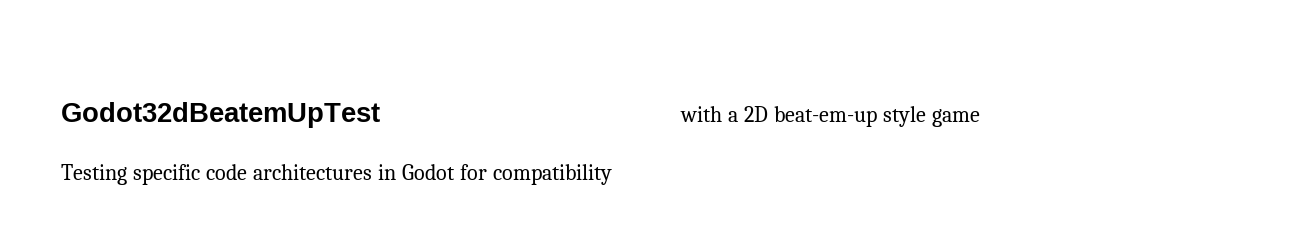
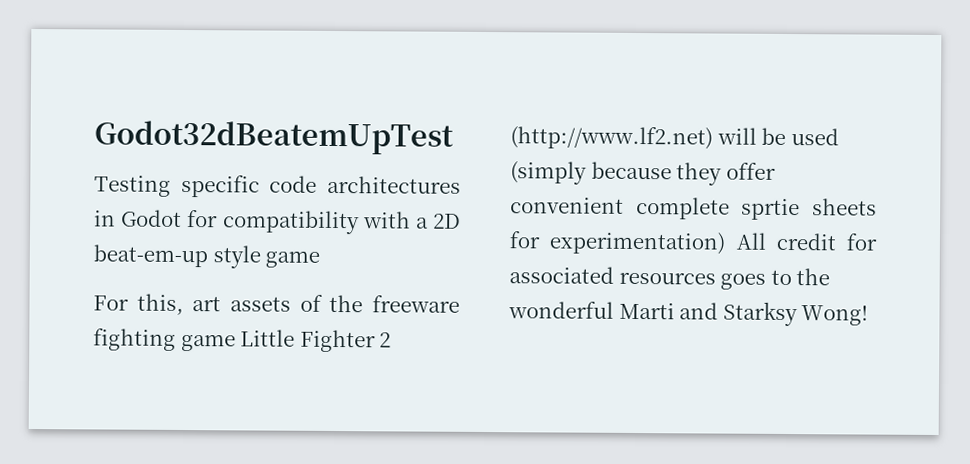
(980, 118) none -> [93,293,461,316] [93,328,392,353] [510,126,839,150] [510,161,776,186] [510,196,877,221] [509,231,877,255] [509,266,831,290] [508,301,869,327] // For this, art assets of the freeware fighting game Little Fighter 2 (http://www.lf2.net) will be used (simply because they offer convenient complete sprtie sheets for experimentation) All credit for associated resources goes to the wonderful Marti and Starksy Wong!

